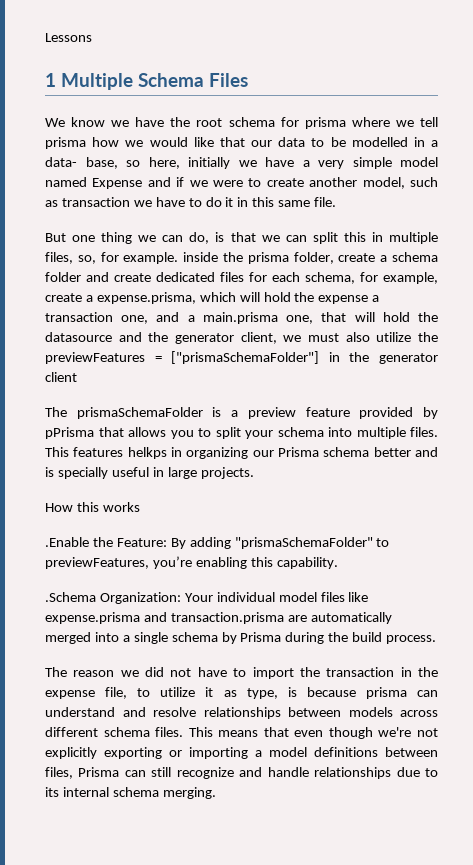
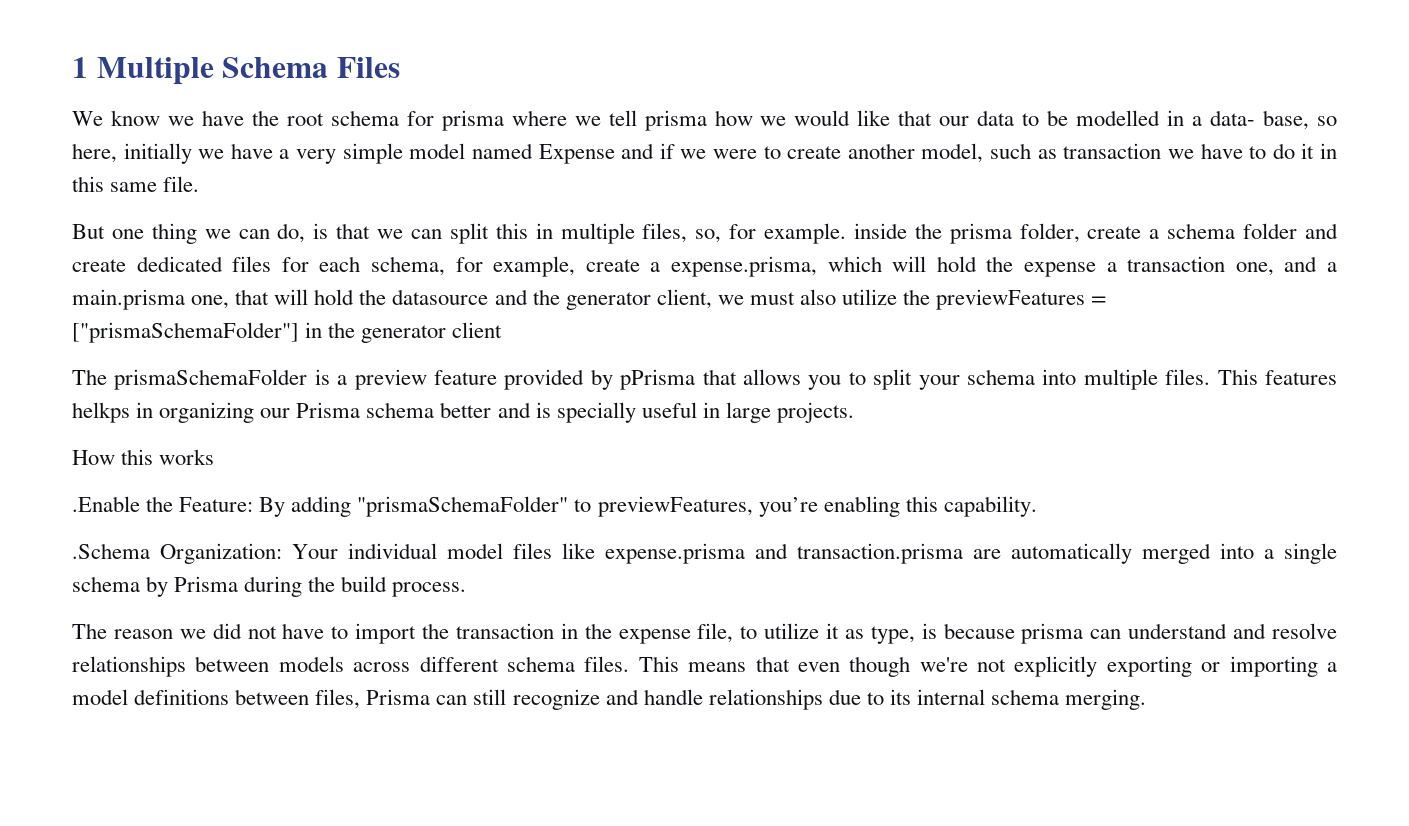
[45,33,92,42] Lessons // -> (72, 67) none

